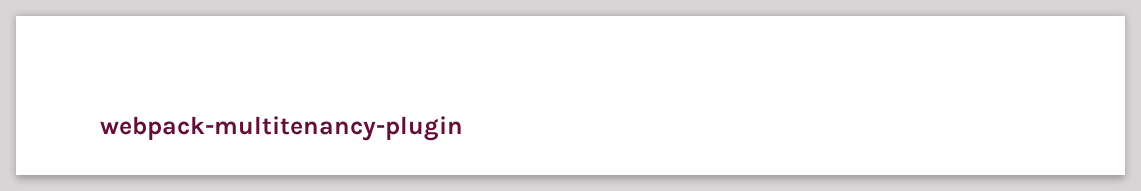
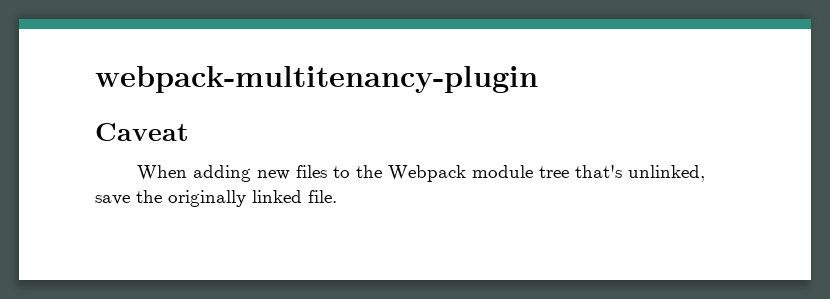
(463, 128) none -> [95,123,189,141] [137,165,706,182] [95,190,337,207] // Caveat // When adding new files to the Webpack module tree that's unlinked, save the originally linked file.

